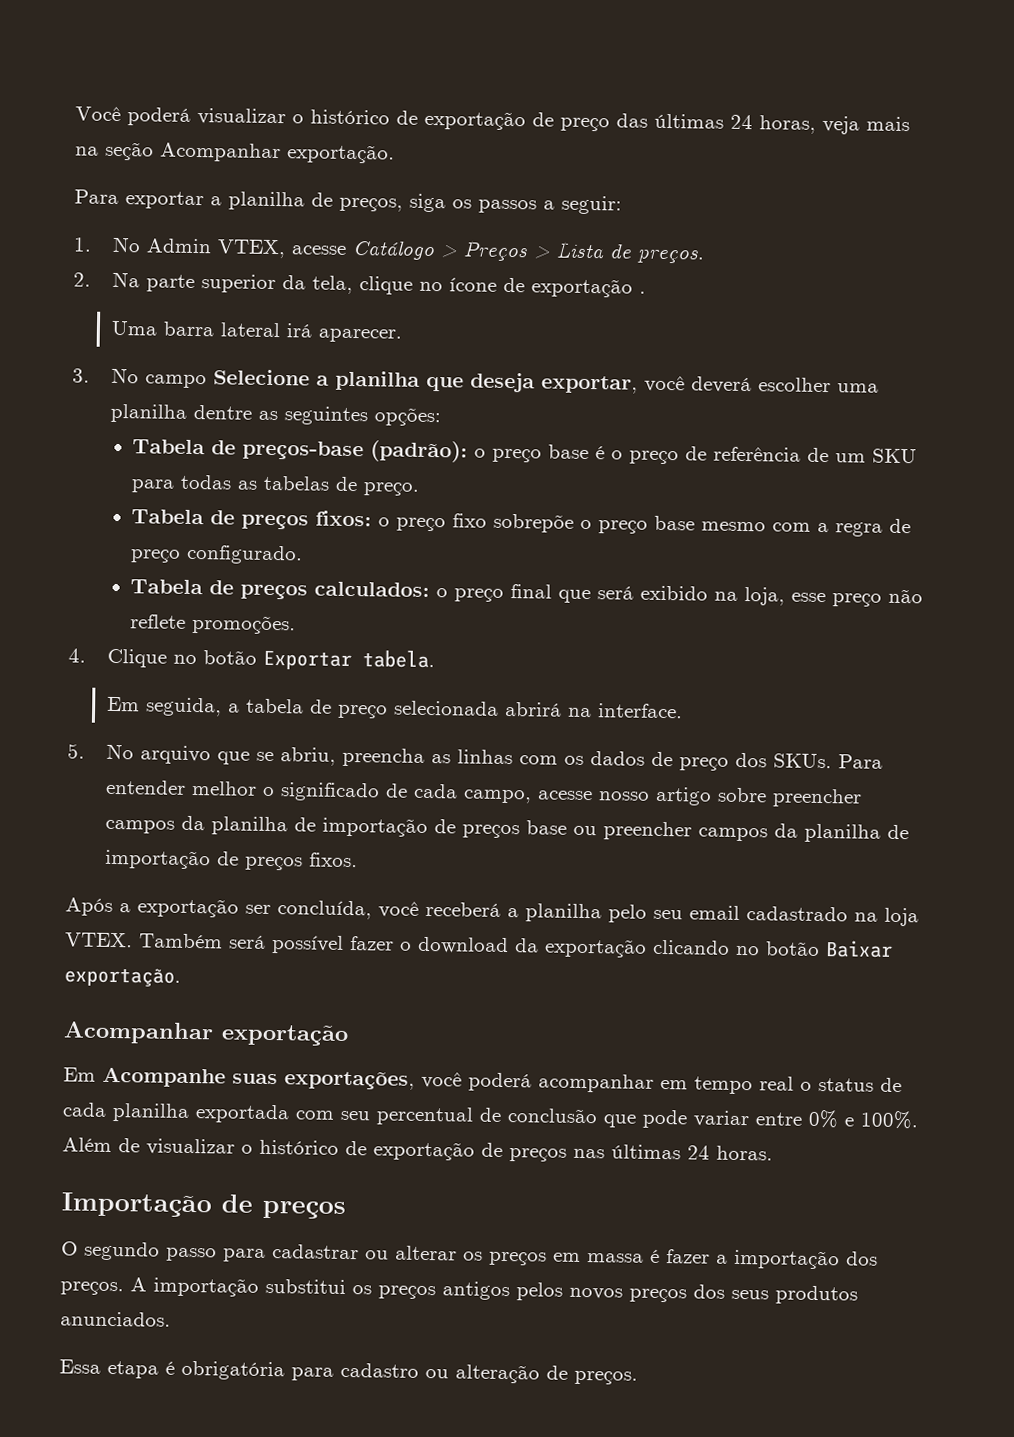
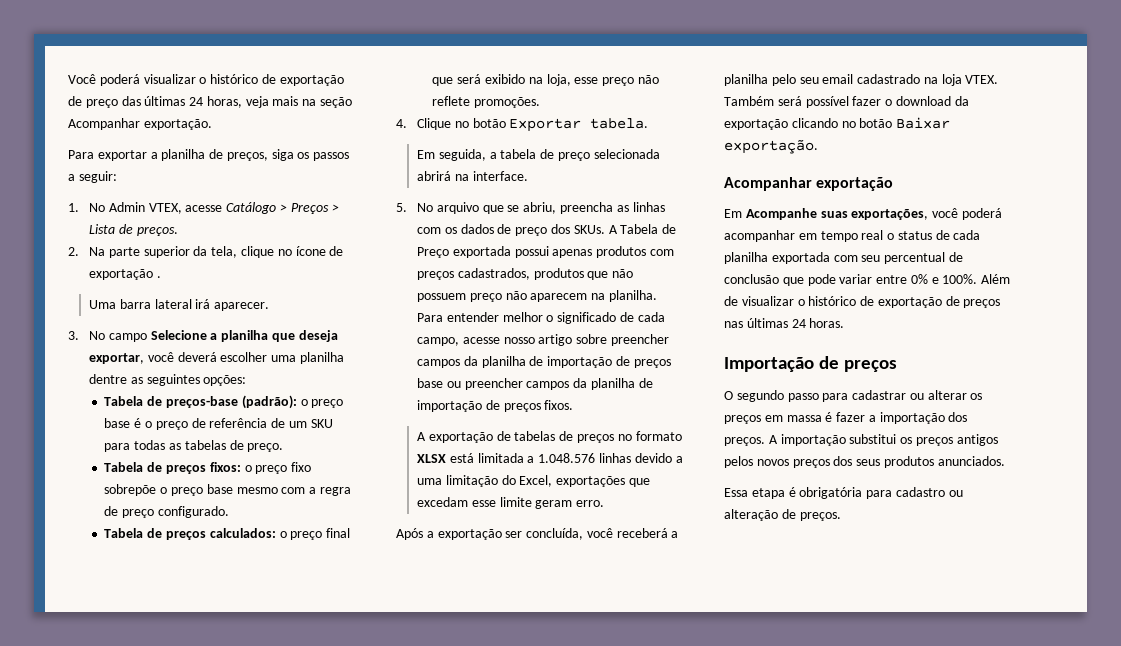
(832, 761) none -> [608,224,677,234] [417,246,674,258] [417,268,634,280] [417,290,657,302] A Tabela de Preço exportada possui apenas produtos com preços cadastrados, produtos que não possuem preço não aparecem na planilha.
(358, 860) none -> [417,431,682,443] [417,453,683,463] [417,475,650,487] [417,497,605,509] // A exportação de tabelas de preços no formato XLSX está limitada a 1.048.576 linhas devido a uma limitação do Excel, exportações que excedam esse limite geram erro.

